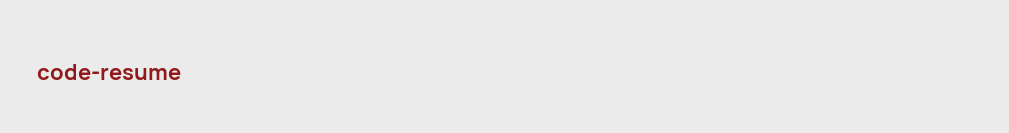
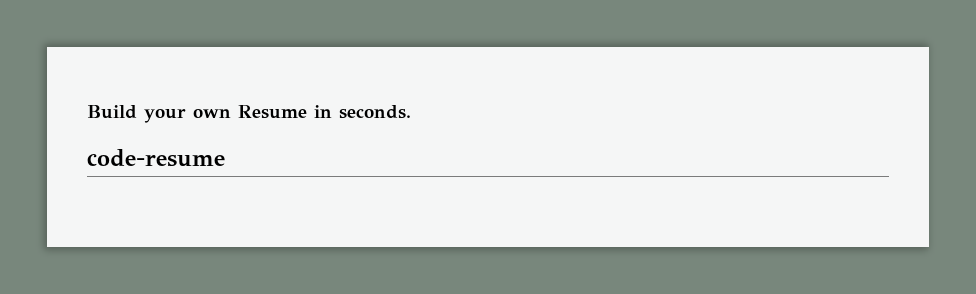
(37, 72) none -> [87,105,411,123] Build your own Resume in seconds. //

